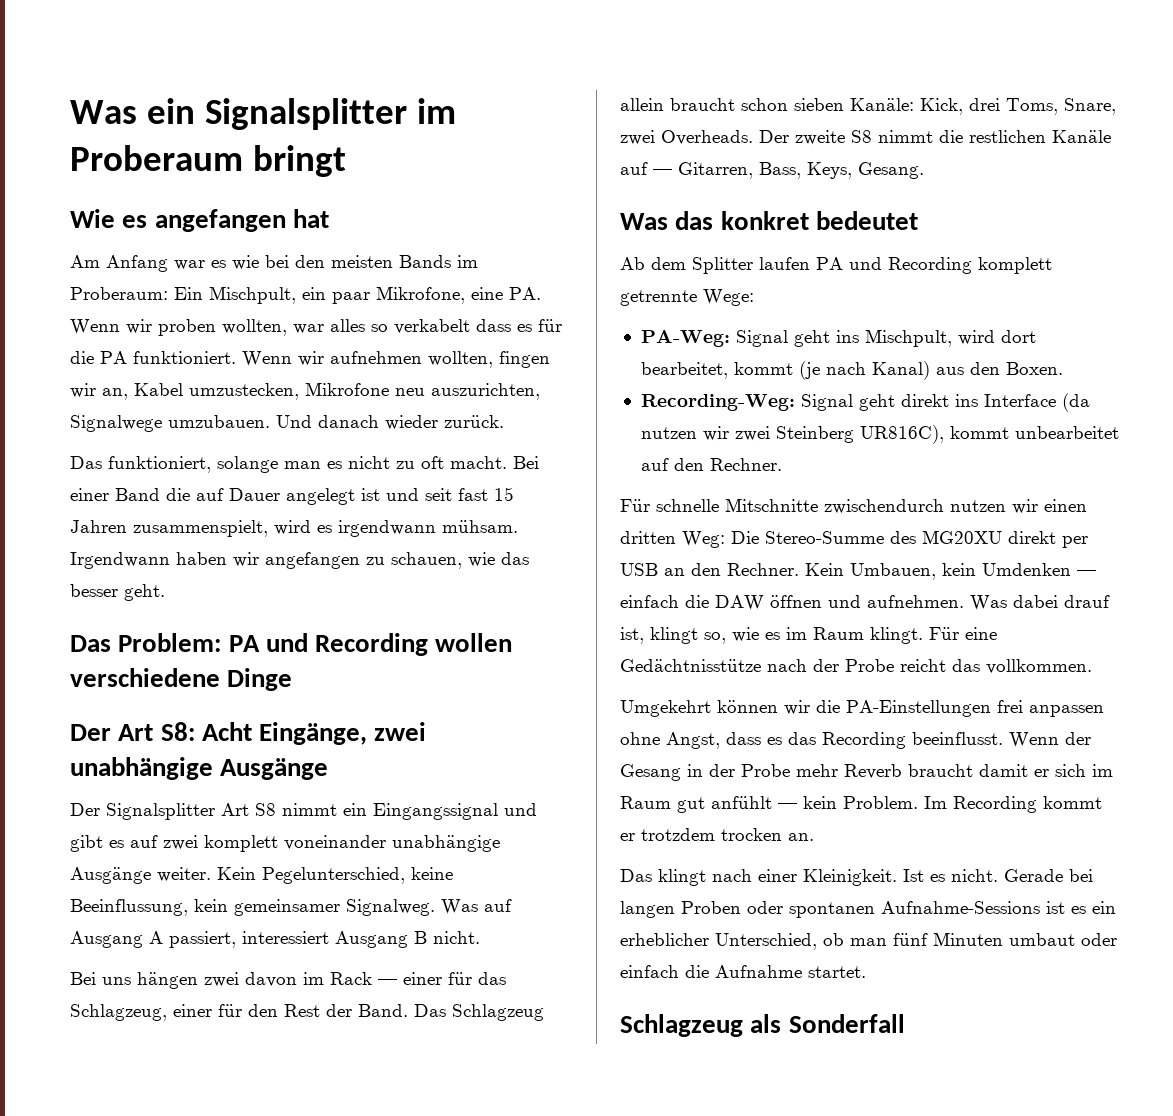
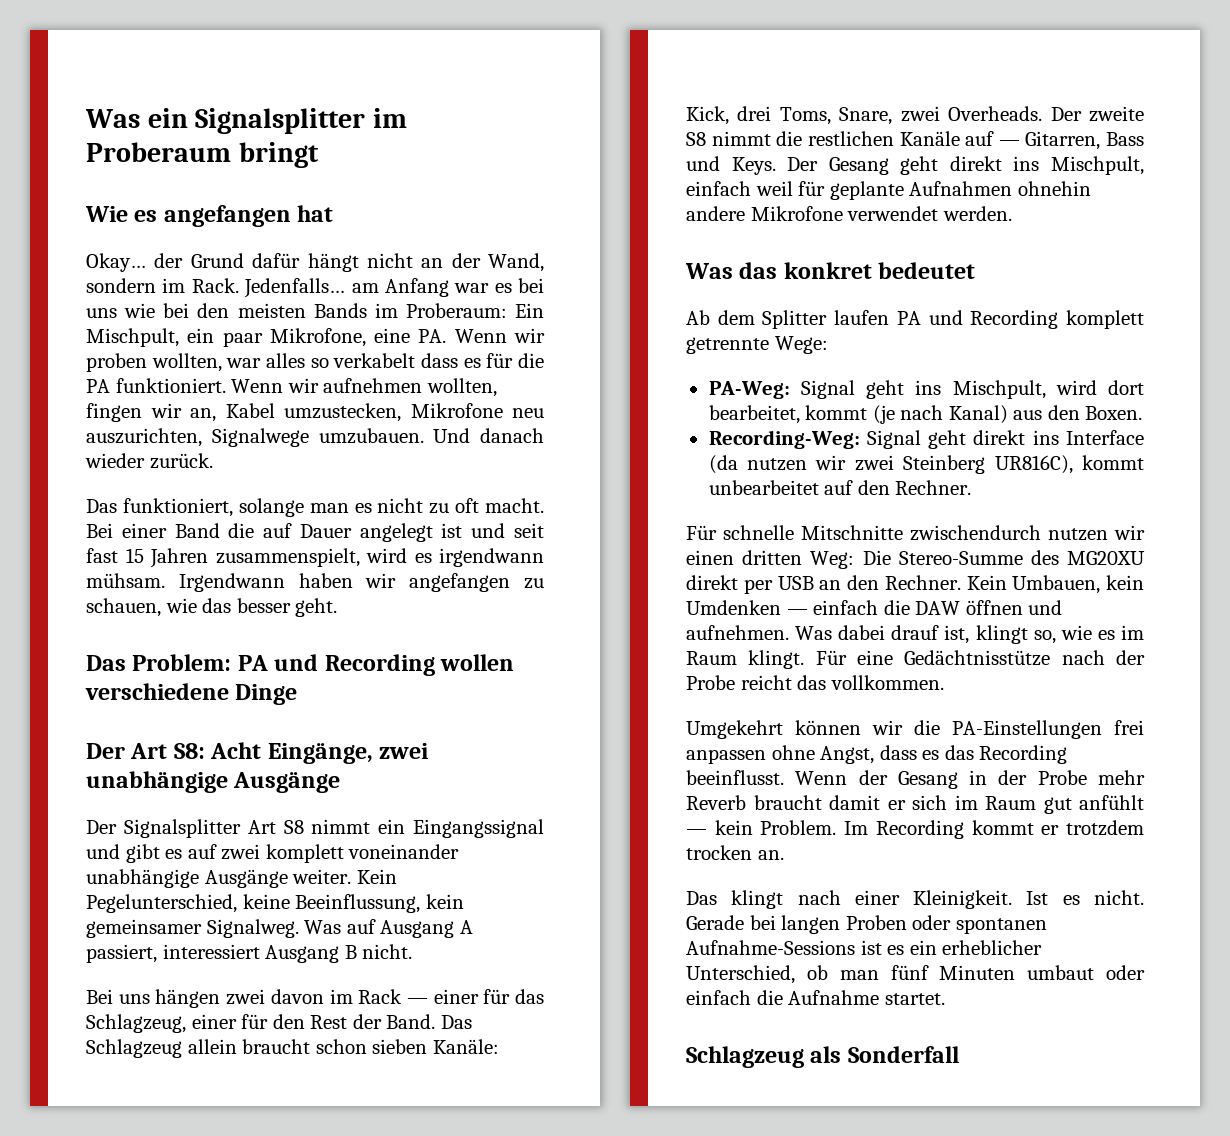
[70,255,100,268] Am -> [86,253,544,272] [86,278,379,298] Okay… der Grund dafür hängt nicht an der Wand, sondern im Rack. Jedenfalls… am
(226, 264) none -> [518,278,544,293] [86,308,117,318] bei uns
[759,162,924,179] Bass, Keys, Gesang. -> [1106,132,1144,146] [686,156,1144,175] [686,181,1091,200] [686,206,1012,221] Bass und Keys. Der Gesang geht direkt ins Mischpult, einfach weil für geplante Aufnahmen ohnehin andere Mikrofone verwendet werden.

